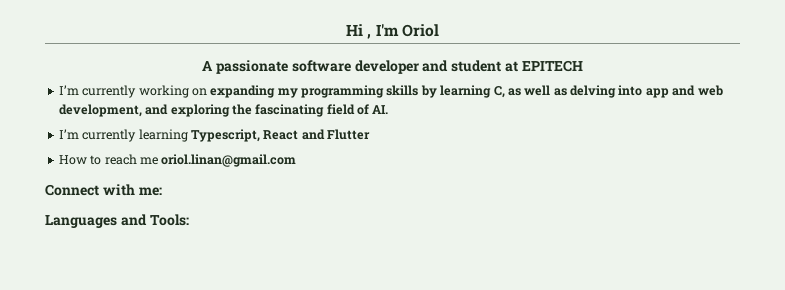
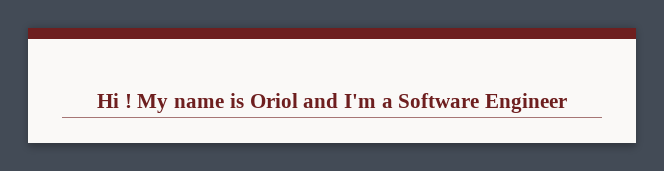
[367,24,439,39] [202,60,583,74] [58,85,723,98] [58,104,389,117] [58,129,370,142] [58,154,297,167] [45,184,162,196] [45,214,189,228] , I'm Oriol // A passionate software developer and student at EPITECH // I’m currently working on expanding my programming skills by learning C, as well as delving into app and web development, and exploring the fascinating field of AI. // I’m currently learning Typescript, React and Flutter // How to reach me oriol.linan@gmail.com // Connect with me: // Languages and Tools: -> [124,93,567,113] ! My name is Oriol and I'm a Software Engineer

